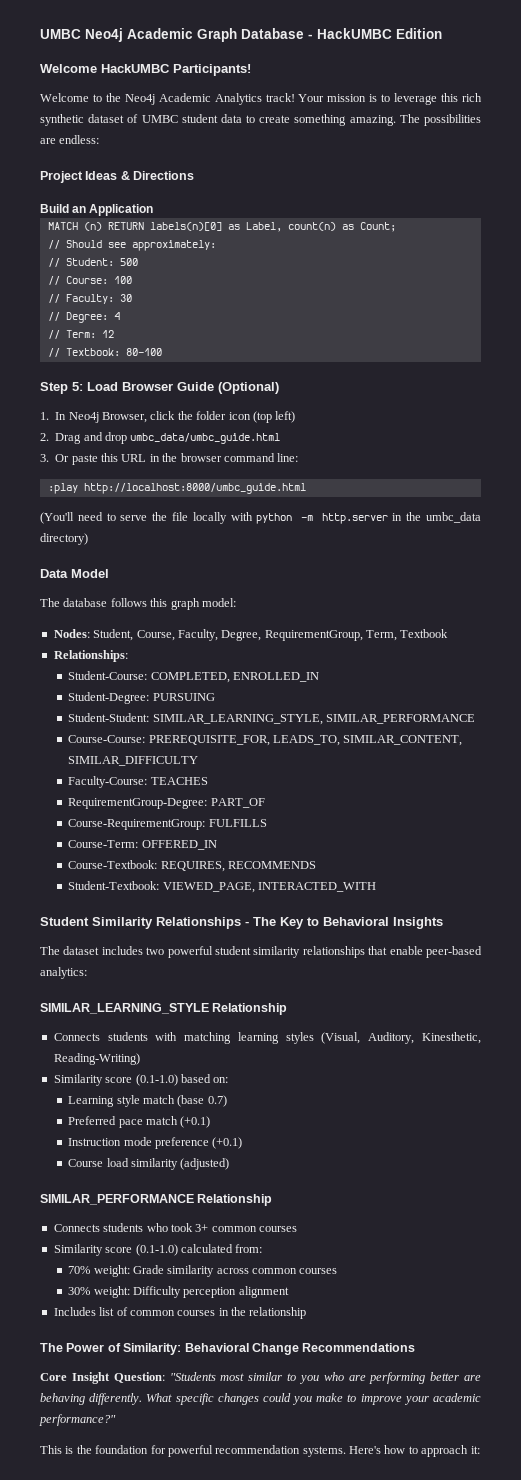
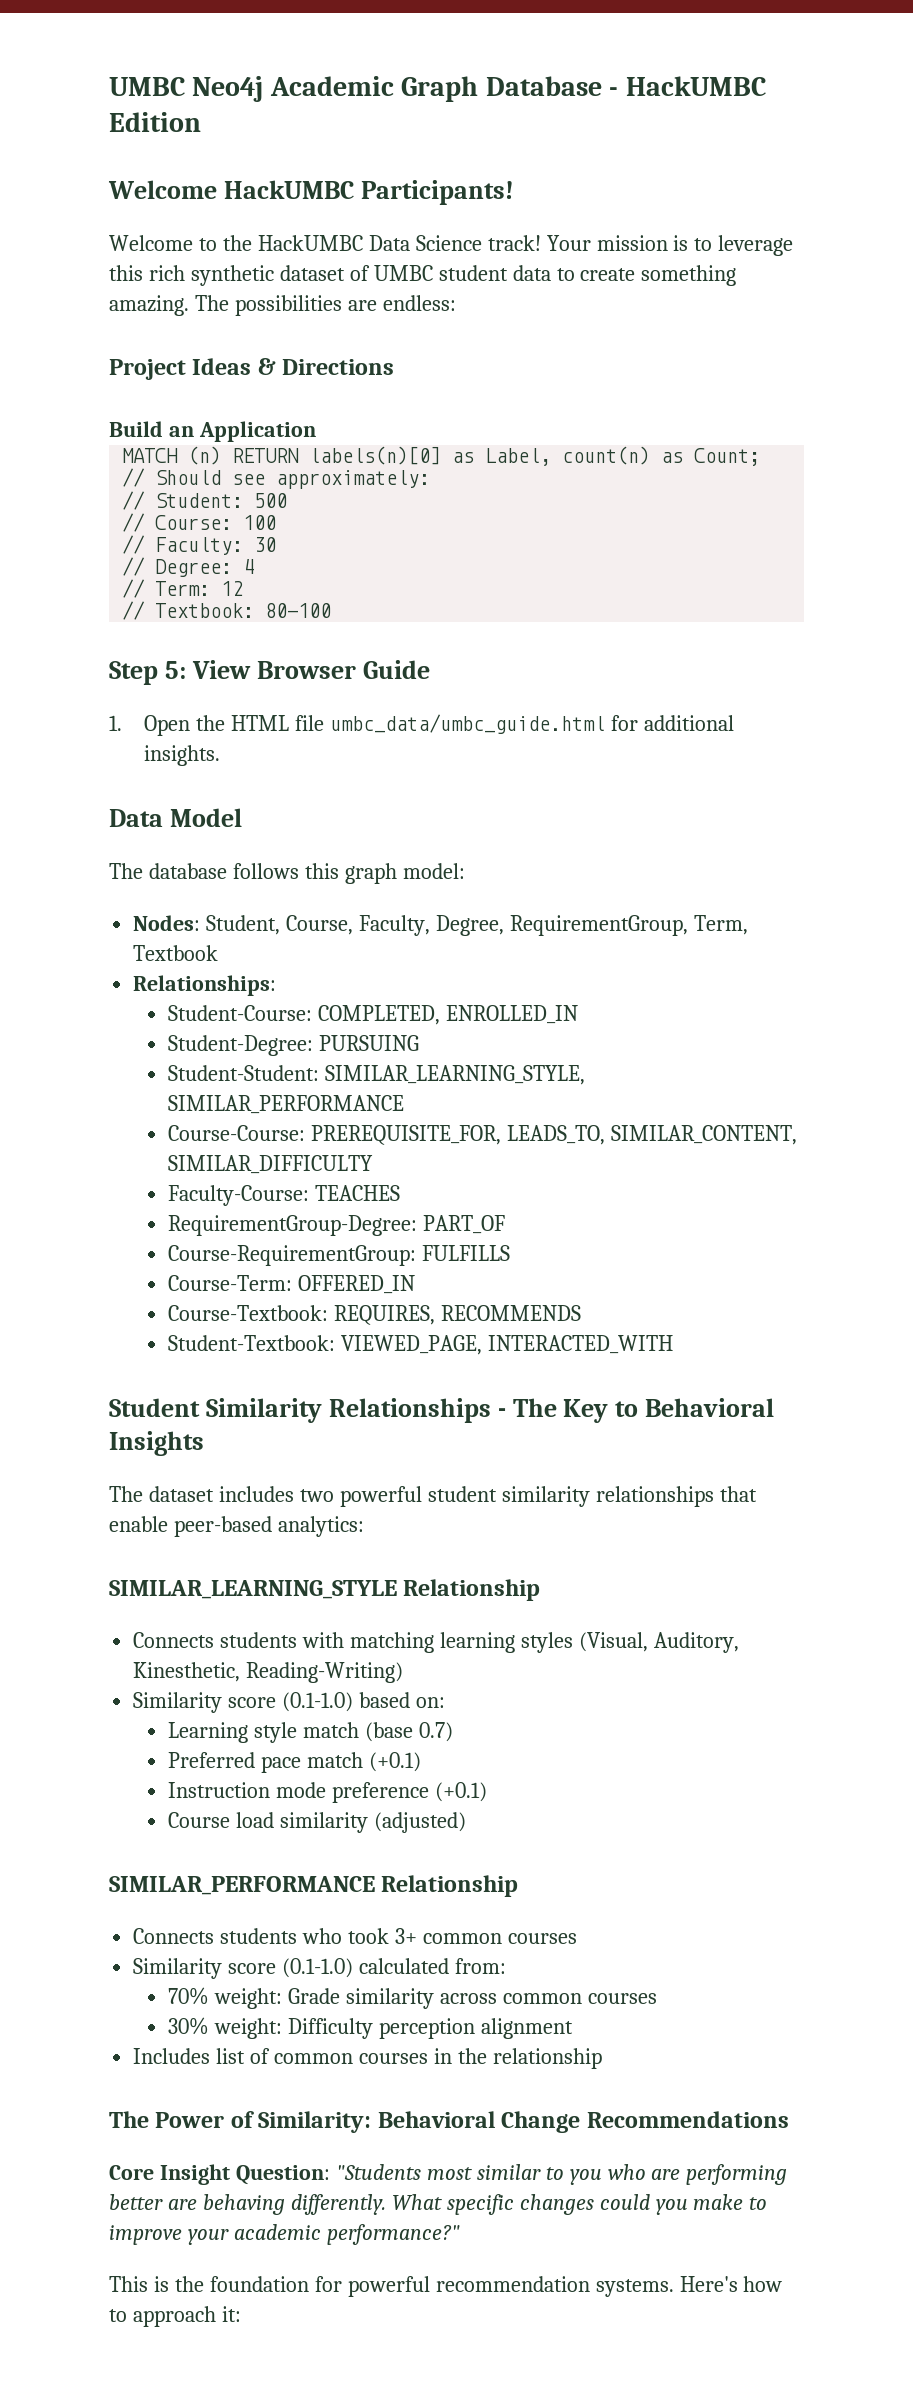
[124,93,262,105] Neo4j Academic Analytics -> [257,235,482,251] HackUMBC Data Science
[87,382,118,391] Load -> [191,660,251,679] View
[218,382,279,394] (Optional) -> (430, 669) none
[55,411,296,423] [40,432,281,444] [40,453,299,465] [47,483,306,494] [40,512,482,524] [40,533,88,545] In Neo4j Browser, click the folder icon (top left) // 2. Drag and drop umbc_data/umbc_guide.html // 3. Or paste this URL in the browser command line: // :play http://localhost:8000/umbc_guide.html // (You'll need to serve the file locally with python -m http.server in the umbc_data directory) -> [143,714,734,736] [143,745,220,766] Open the HTML file umbc_data/umbc_guide.html for additional insights.

